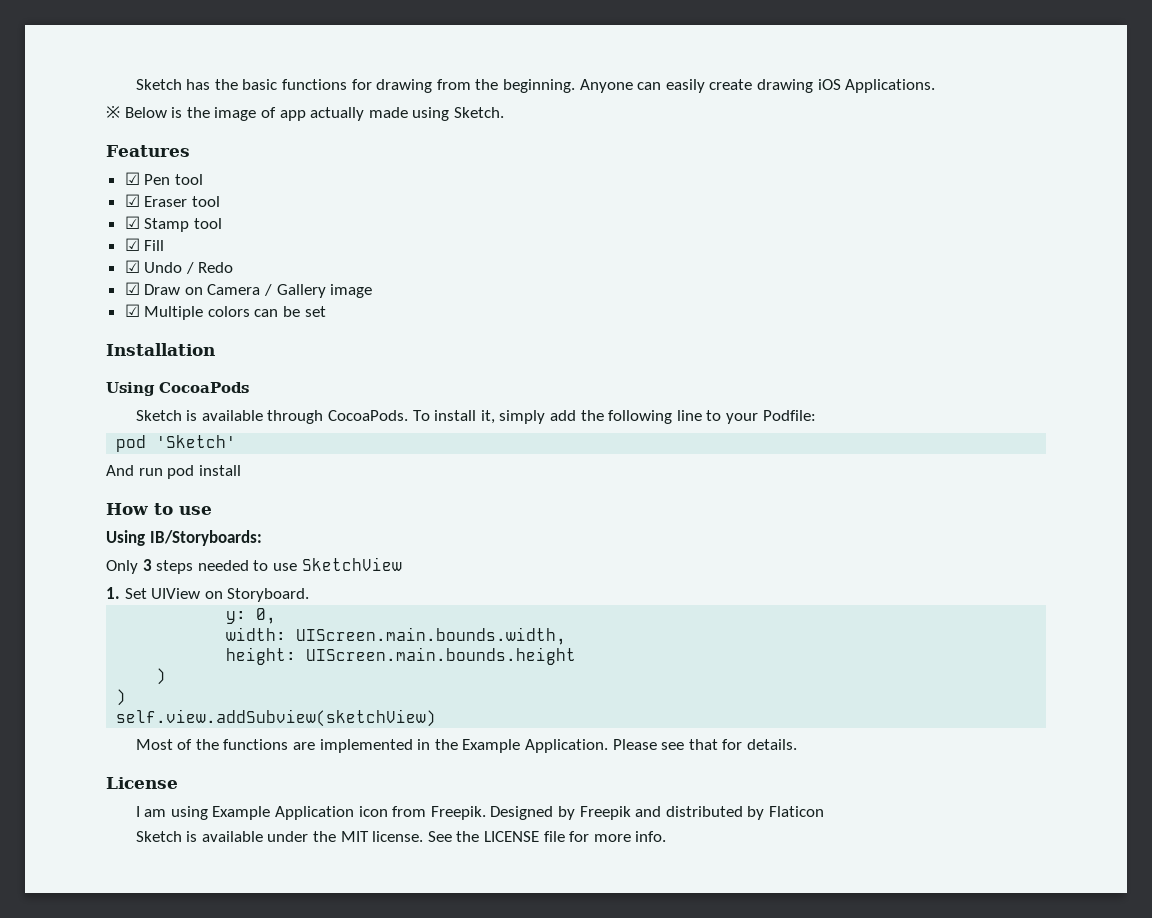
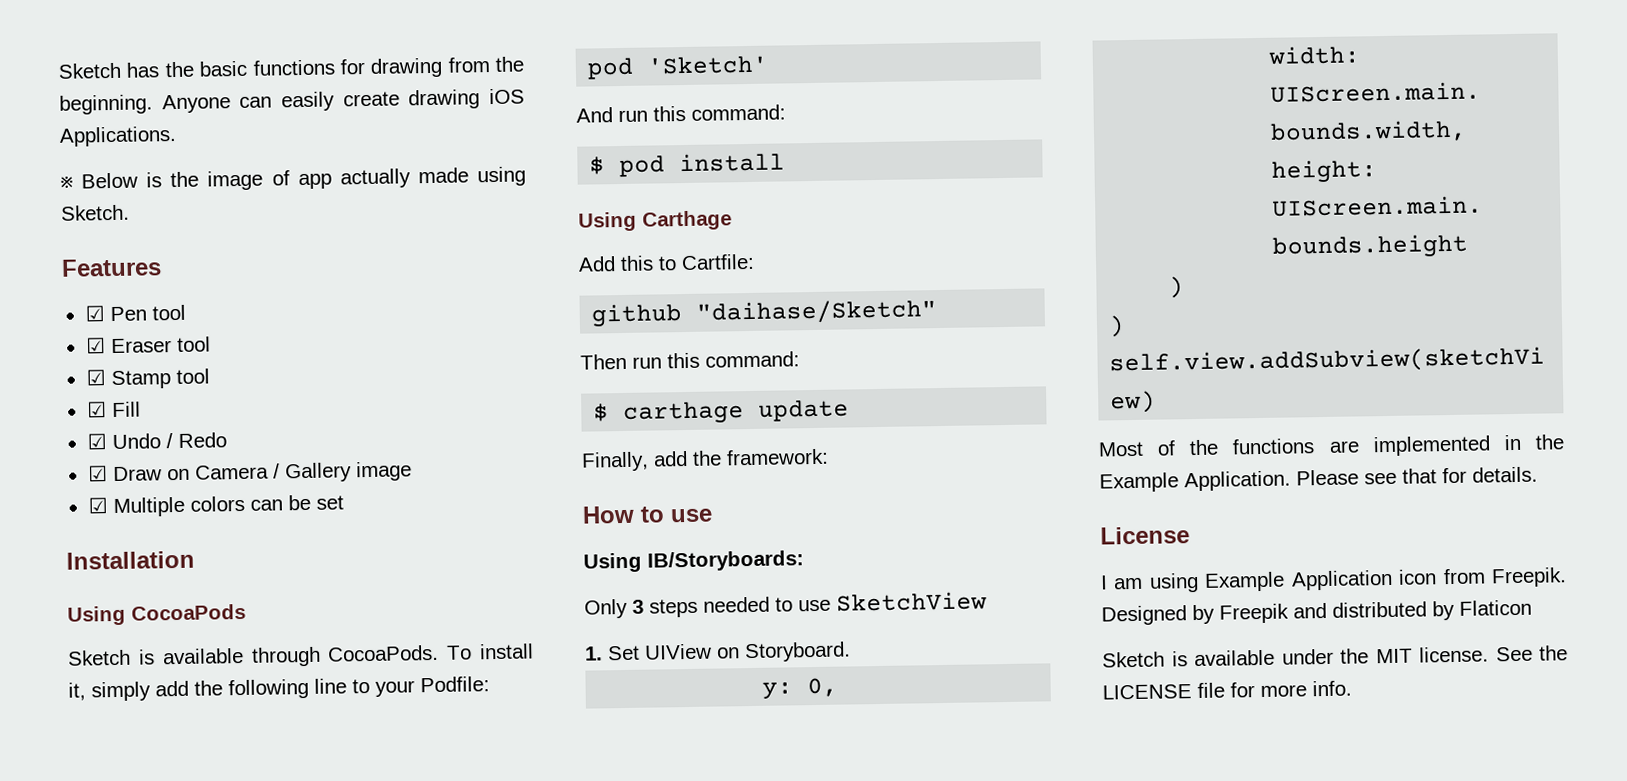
(163, 472) none -> [653,104,786,122] [589,156,606,175] this command: // $
(241, 470) none -> [578,210,732,232] [578,253,755,272] [591,299,938,327] [580,351,800,370] [593,399,850,424] [581,448,829,472] // Using Carthage // Add this to Cartfile: // github "daihase/Sketch" // Then run this command: // $ carthage update // Finally, add the framework:

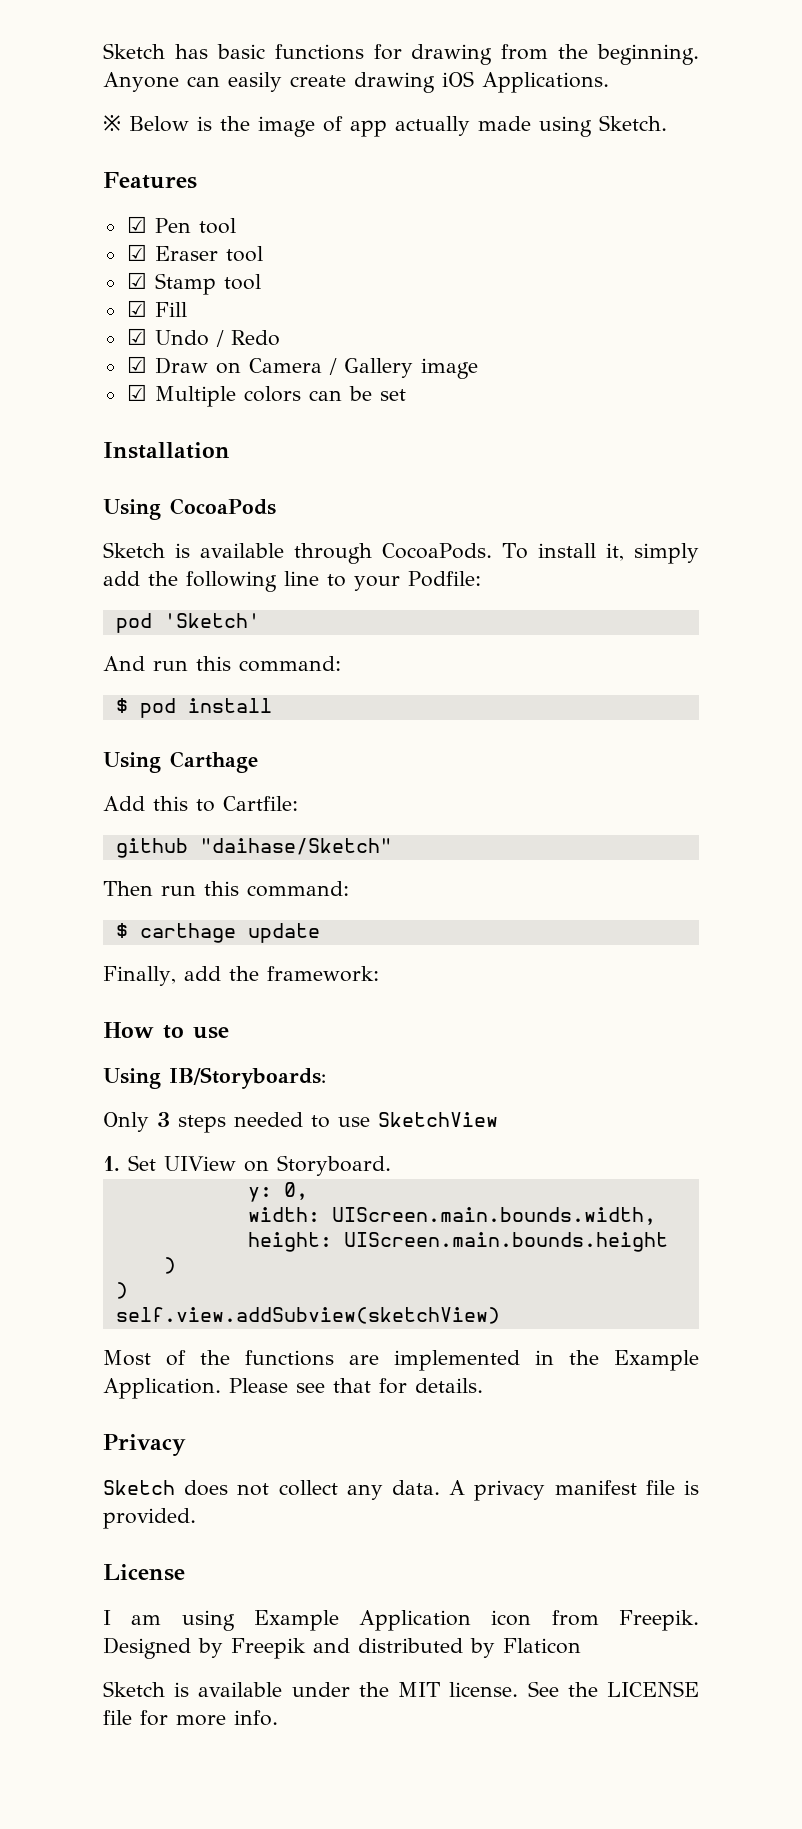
[164,61,194,78] the -> (208, 51) none
(1538, 474) none -> [103,1434,186,1456] [103,1480,699,1501] [103,1508,196,1529] // Privacy // Sketch does not collect any data. A privacy manifest file is provided.

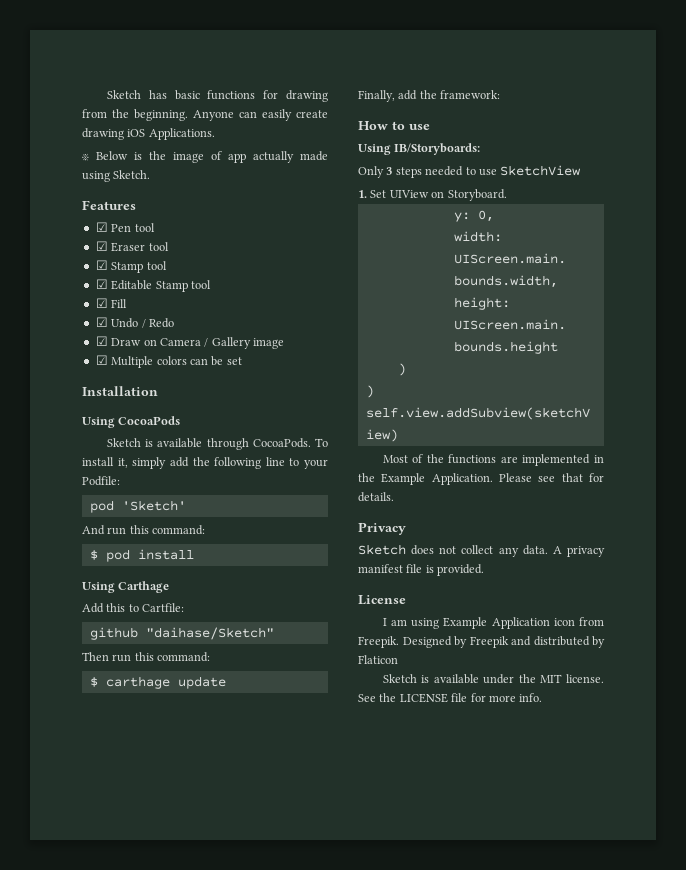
(261, 282) none -> [95,279,211,292] // ☑ Editable Stamp tool

